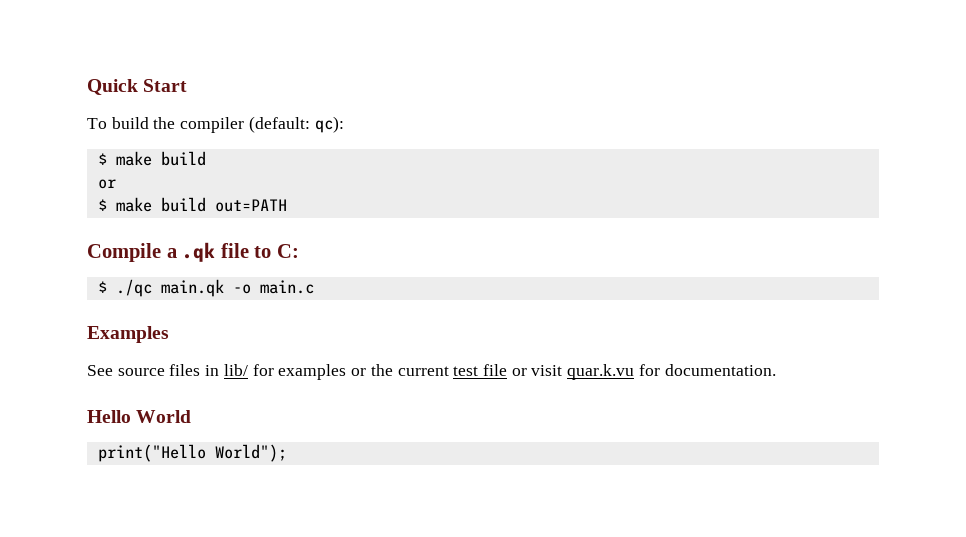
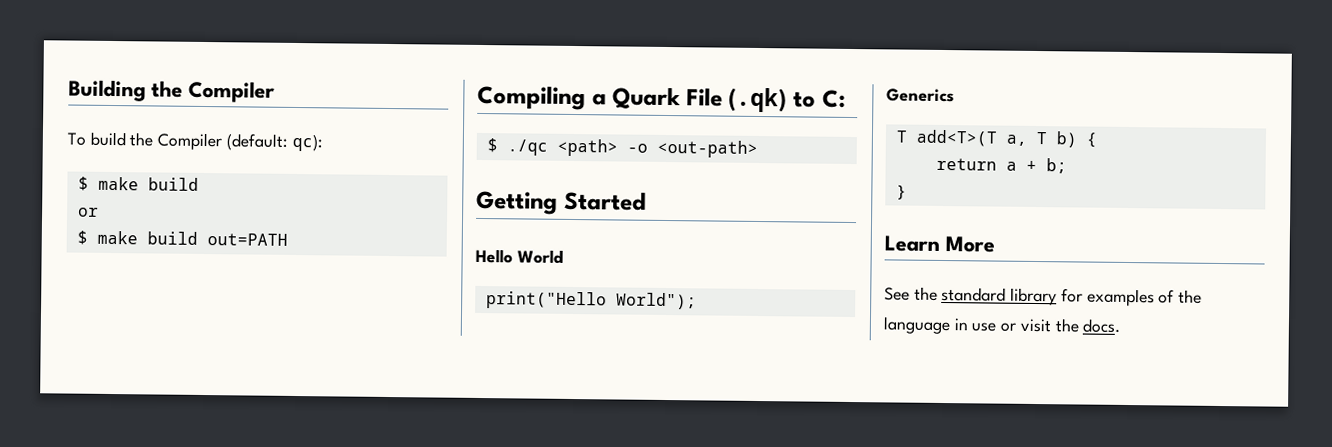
[87,79,188,95] Quick Start -> [68,79,275,103] Building the Compiler
[180,117,245,133] compiler -> [157,132,223,151] Compiler
[87,242,249,262] Compile a .qk file -> [477,85,788,113] Compiling a Quark File (.qk)
[160,279,314,297] [87,326,169,343] [87,364,776,380] [87,410,192,423] [97,444,287,462] main.qk -o main.c // Examples // See source files in lib/ for examples or the current test file or visit quar.k.vu for documentation. // Hello World // print("Hello World"); -> [556,138,758,158] [476,190,647,215] [475,248,564,264] [485,291,697,310] [886,88,955,103] [895,129,1098,148] [935,157,1067,174] [895,184,907,200] [884,235,995,253] [884,286,1203,307] [883,316,1121,335] <path> -o <out-path> // Getting Started // Hello World // print("Hello World"); // Generics // T add<T>(T a, T b) { // return a + b; // } // Learn More // See the standard library for examples of the language in use or visit the docs.

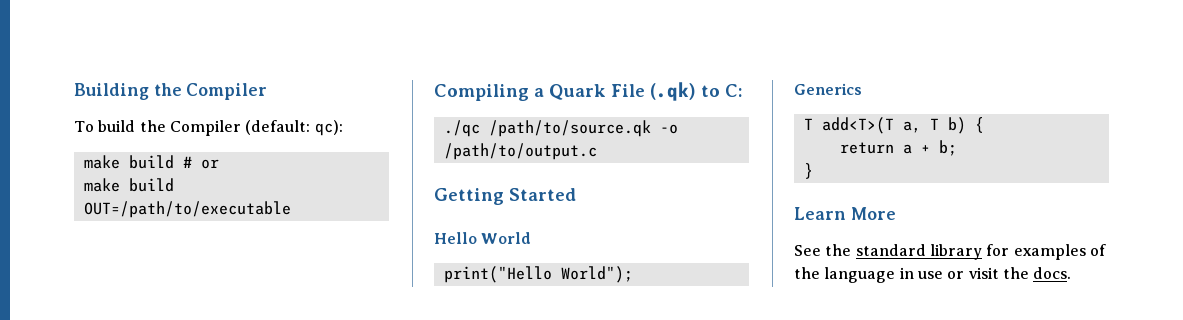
[77,176,199,191] $ make build // -> [83,155,192,169] make build #
[76,230,288,246] $ make build out=PATH -> [83,178,174,192] [83,201,291,218] make build OUT=/path/to/executable
[486,138,758,158] $ ./qc <path> -o <out-path> -> [443,120,678,137] [443,143,597,160] ./qc /path/to/source.qk -o /path/to/output.c

